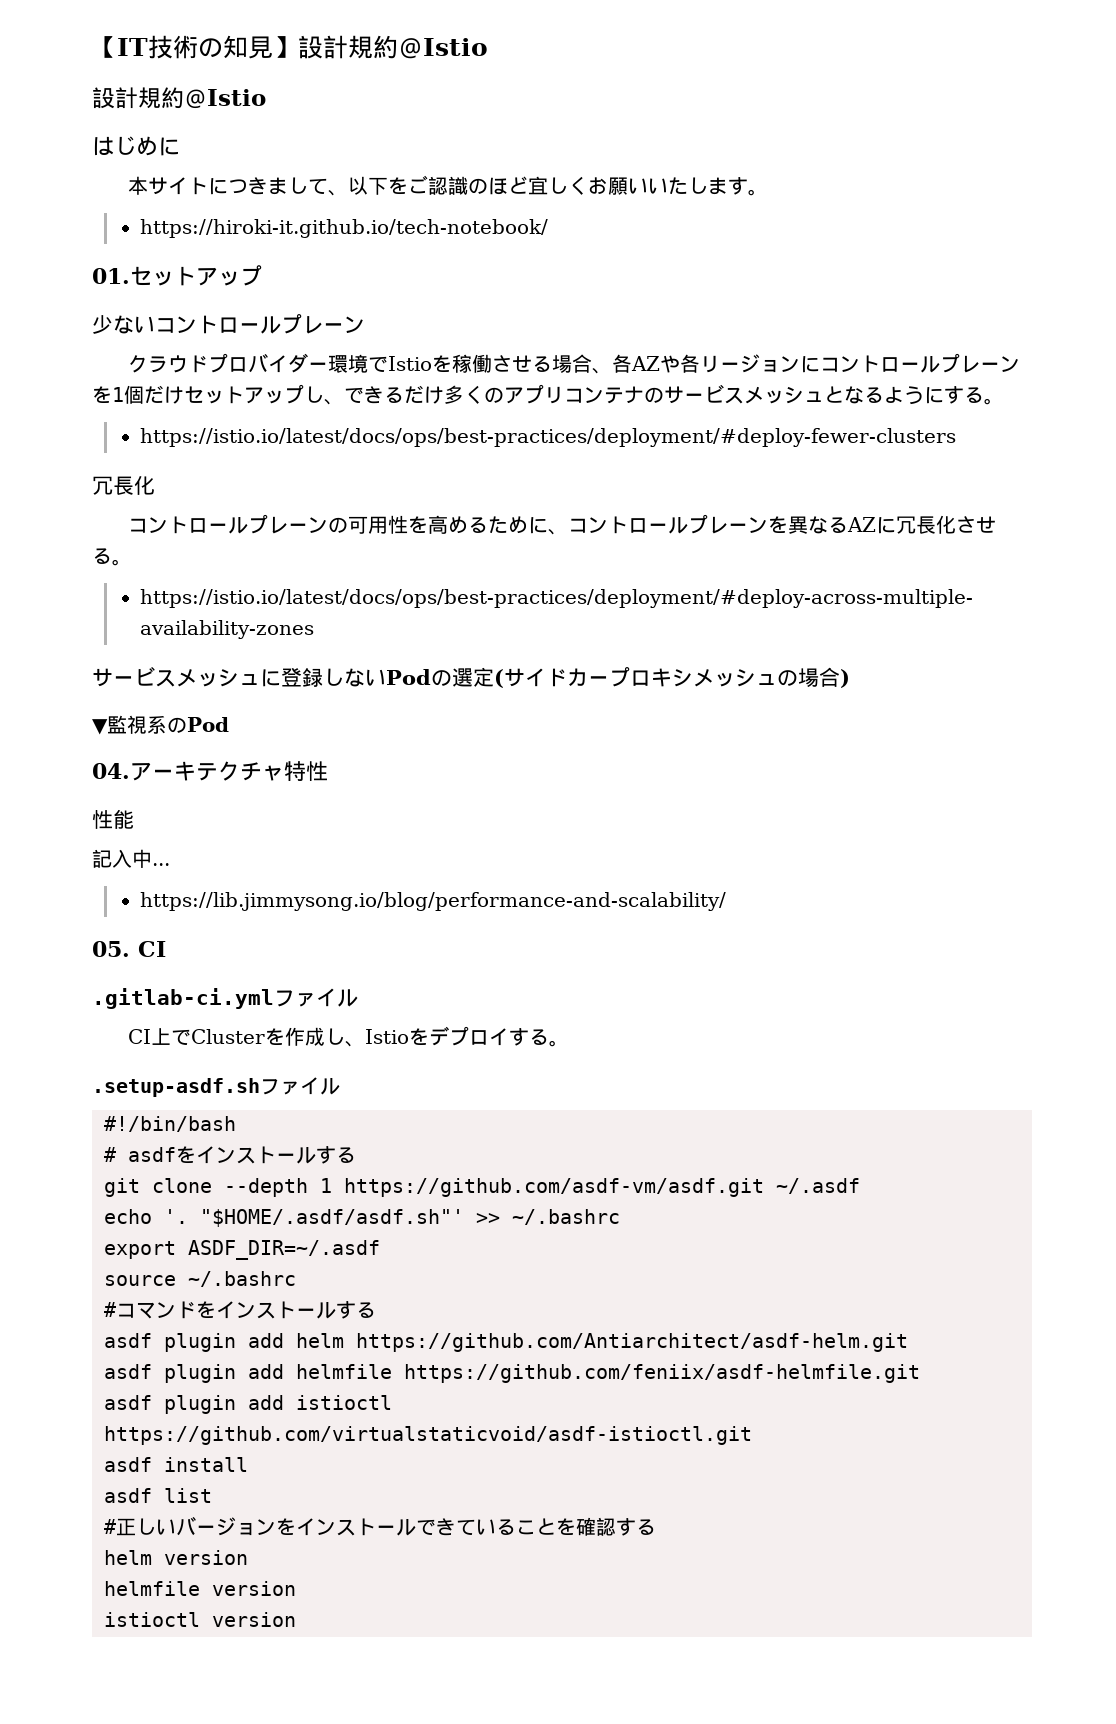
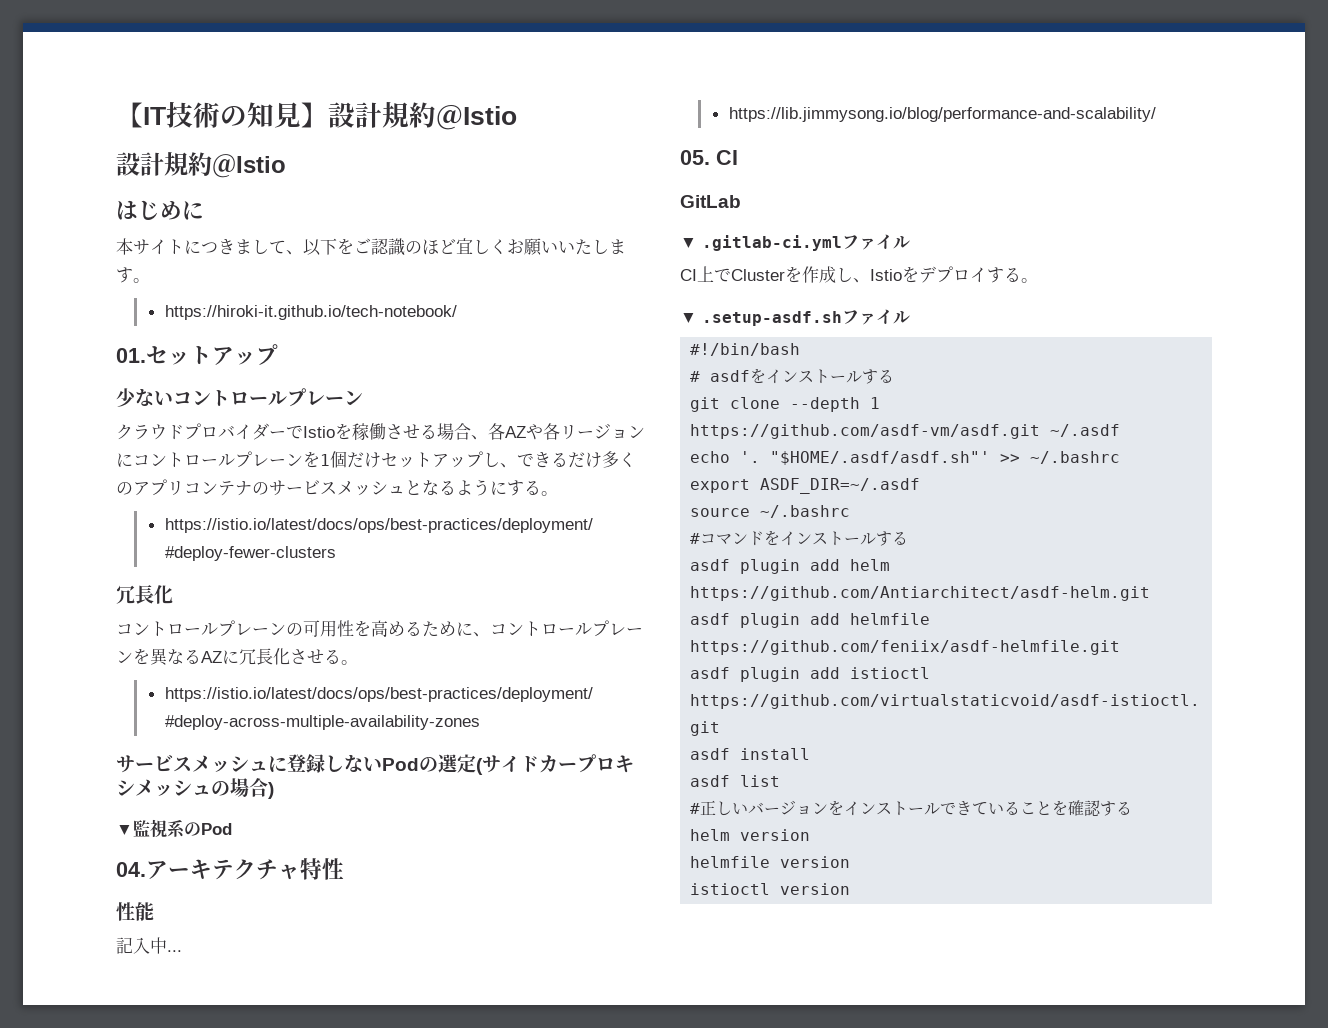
[328,354,369,373] 環境 -> (286, 434) none
(166, 949) none -> [680,195,741,208] [680,238,697,248] GitLab // ▼
(570, 1043) none -> [680,313,697,323] ▼

